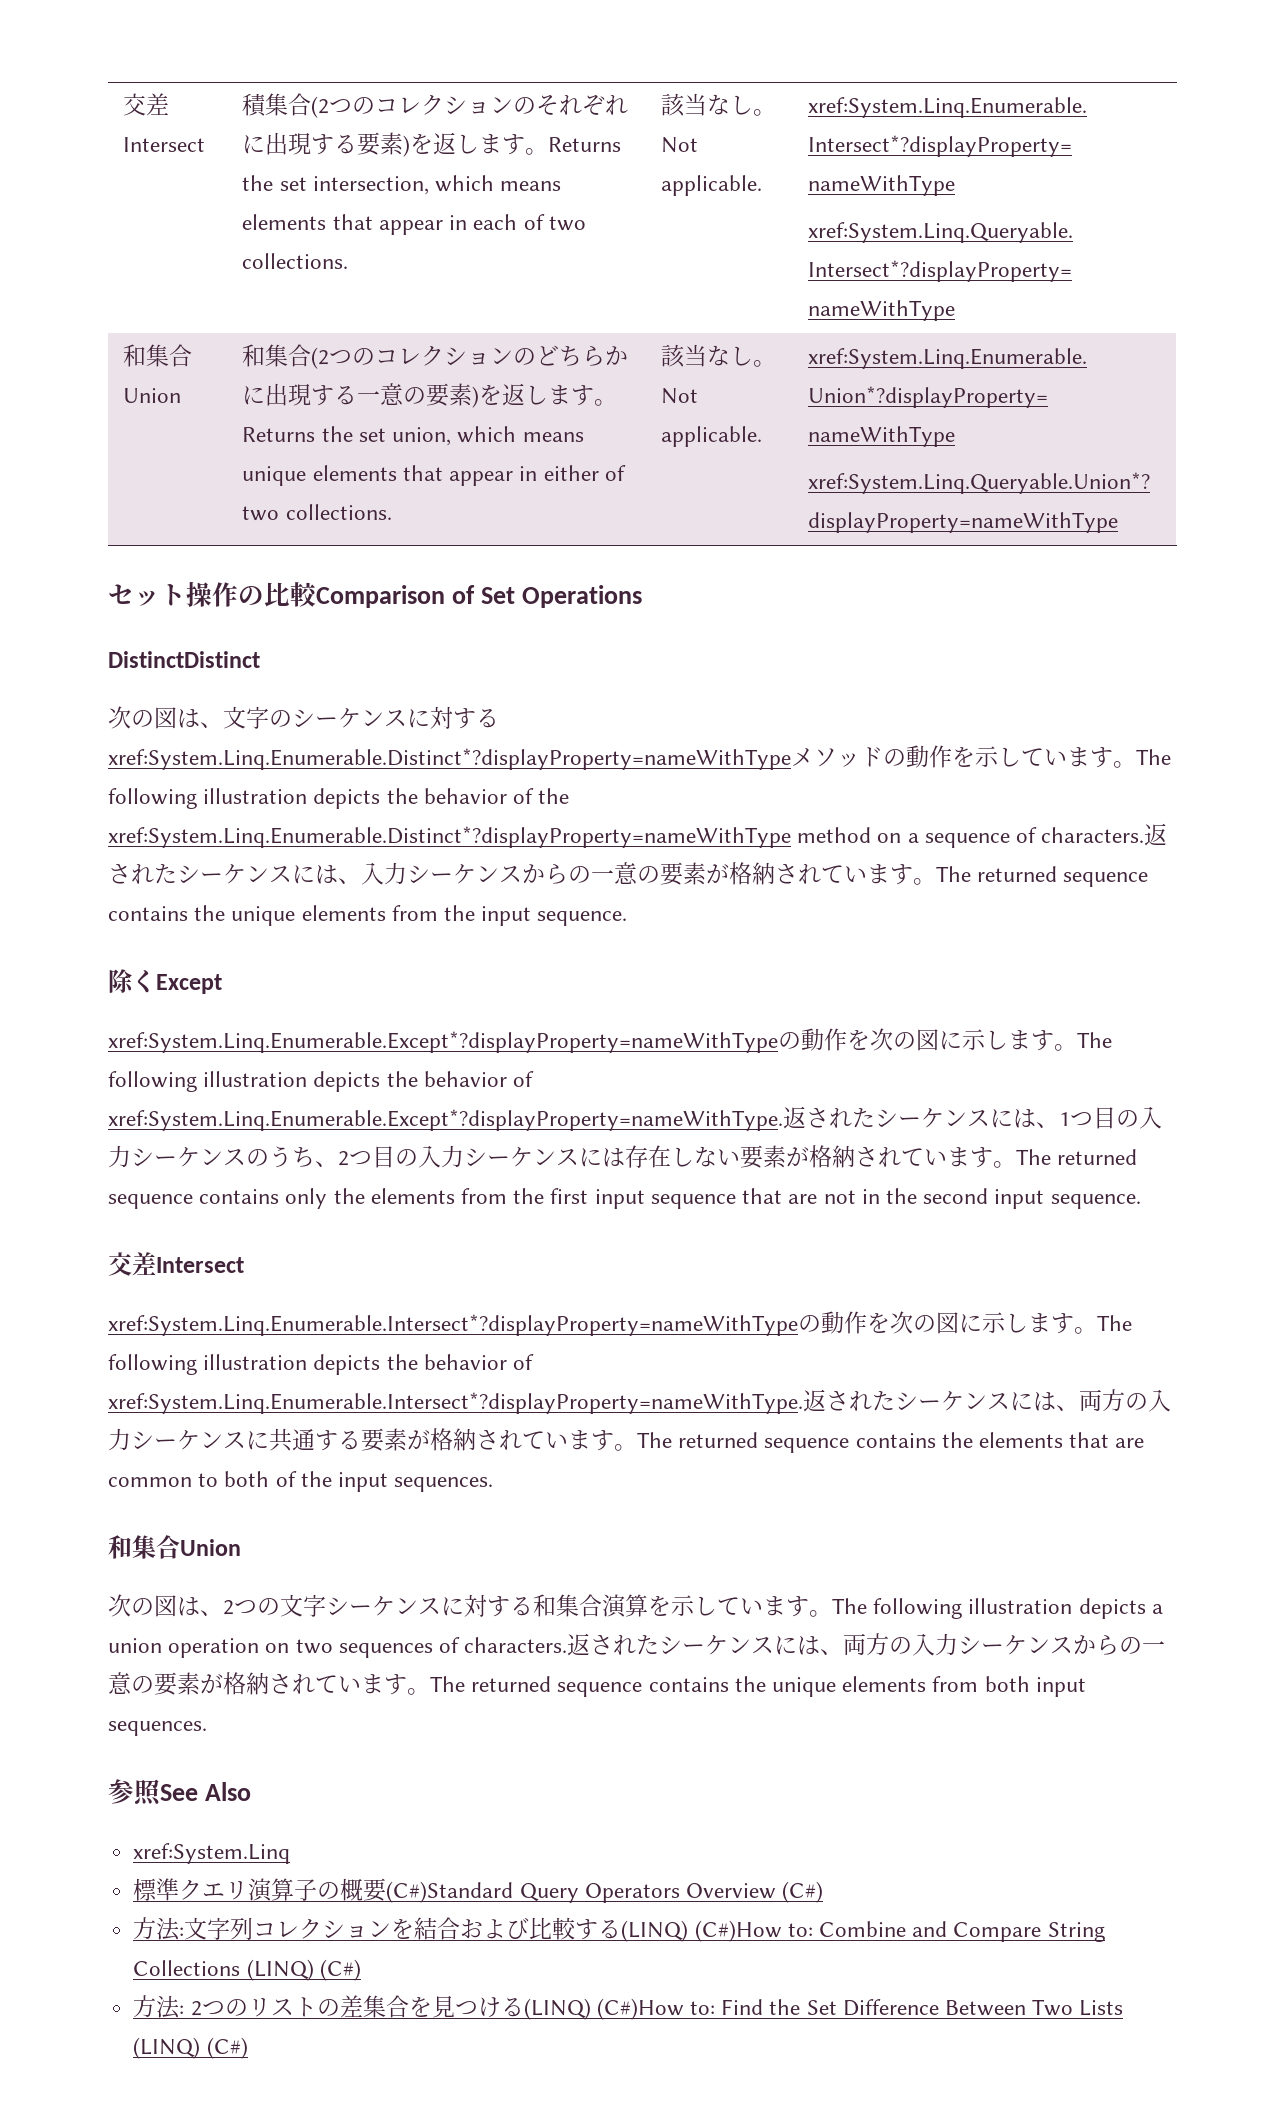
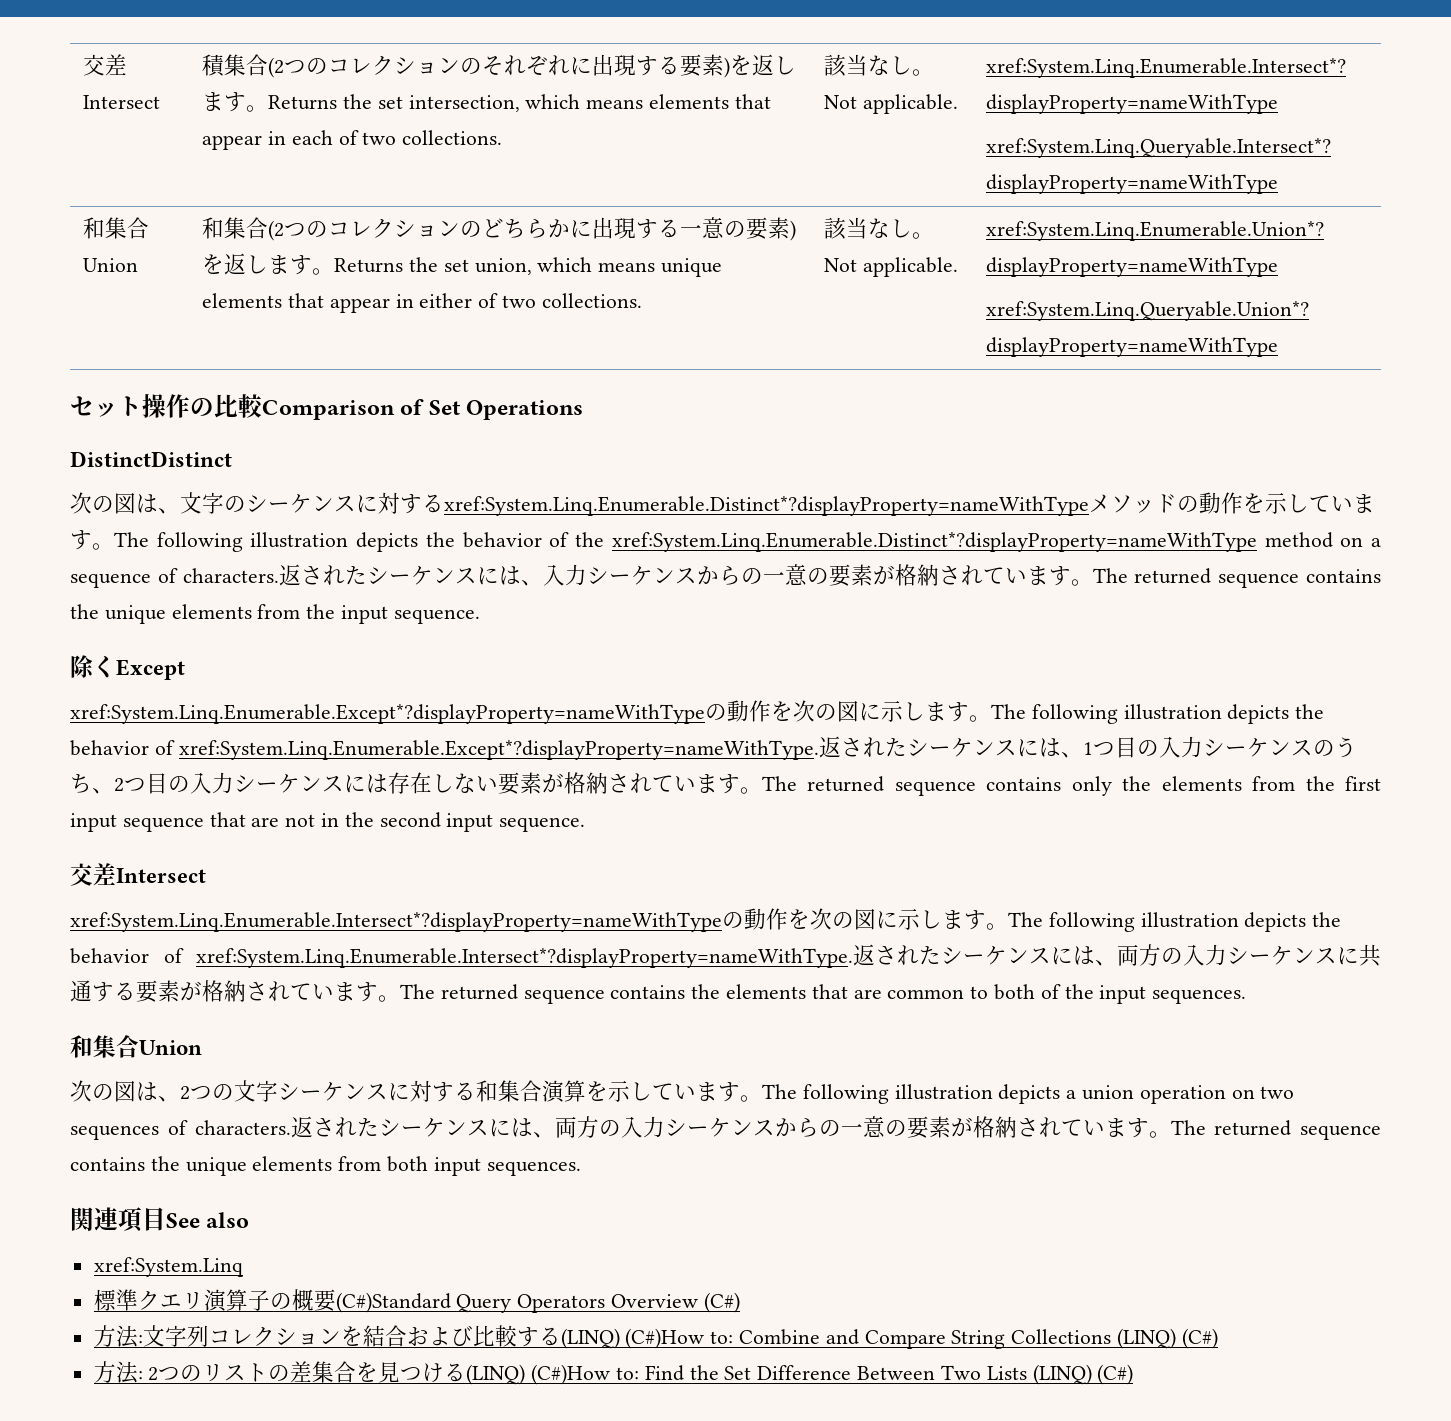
[108,1779,251,1806] 参照See Also -> [70,1207,250,1232] 関連項目See also

